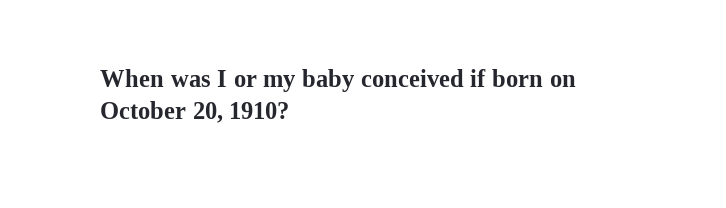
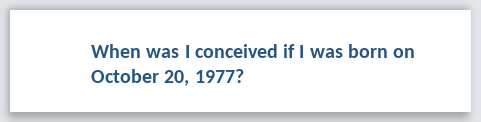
[233,69,487,92] or my baby conceived if -> [194,44,343,58] conceived if I was
[229,102,290,119] 1910? -> [194,69,244,83] 1977?

